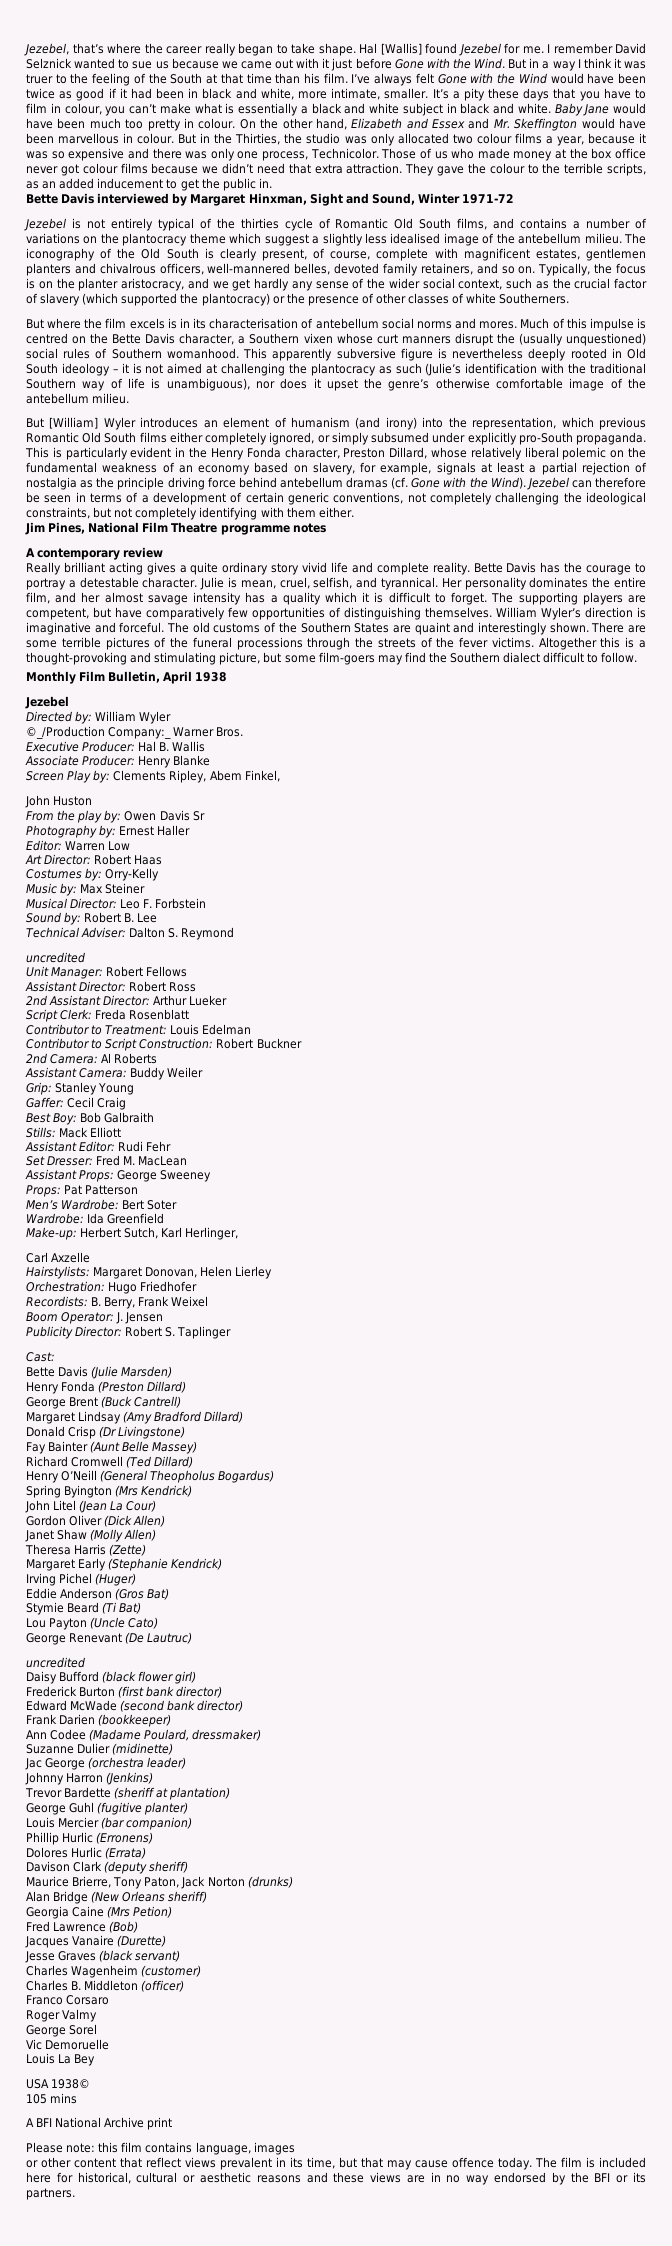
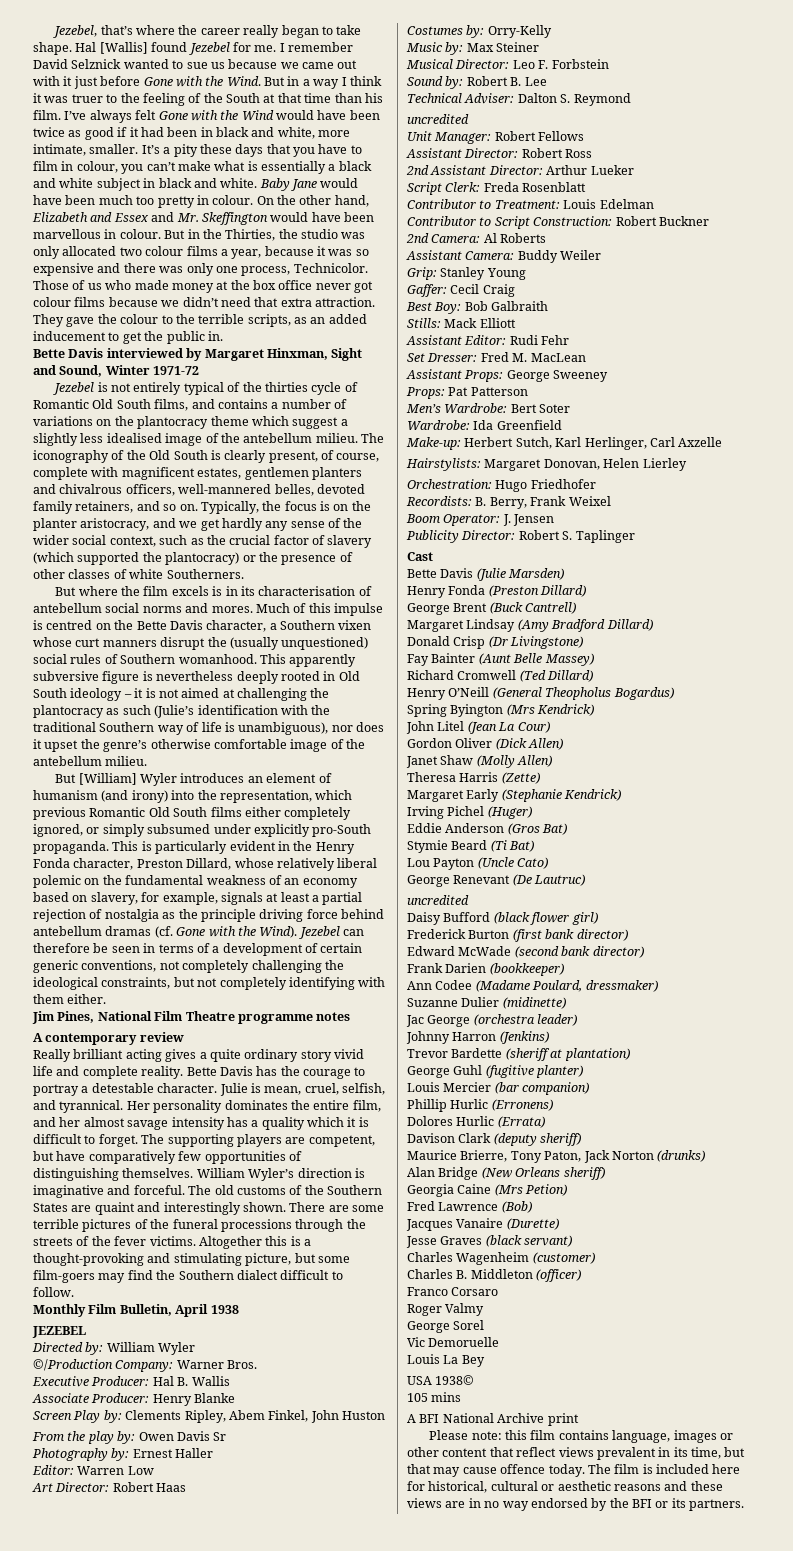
[25,696,69,709] Jezebel -> [32,1326,86,1338] JEZEBEL
[26,726,172,739] ©_/Production Company:_ -> [33,1359,174,1372] ©/Production Company:
(280, 776) // -> (309, 1416) none
(239, 1233) // -> (647, 443) none
[26,1352,55,1362] Cast: -> [407,552,433,561] Cast
(295, 2148) // -> (717, 1436) none

